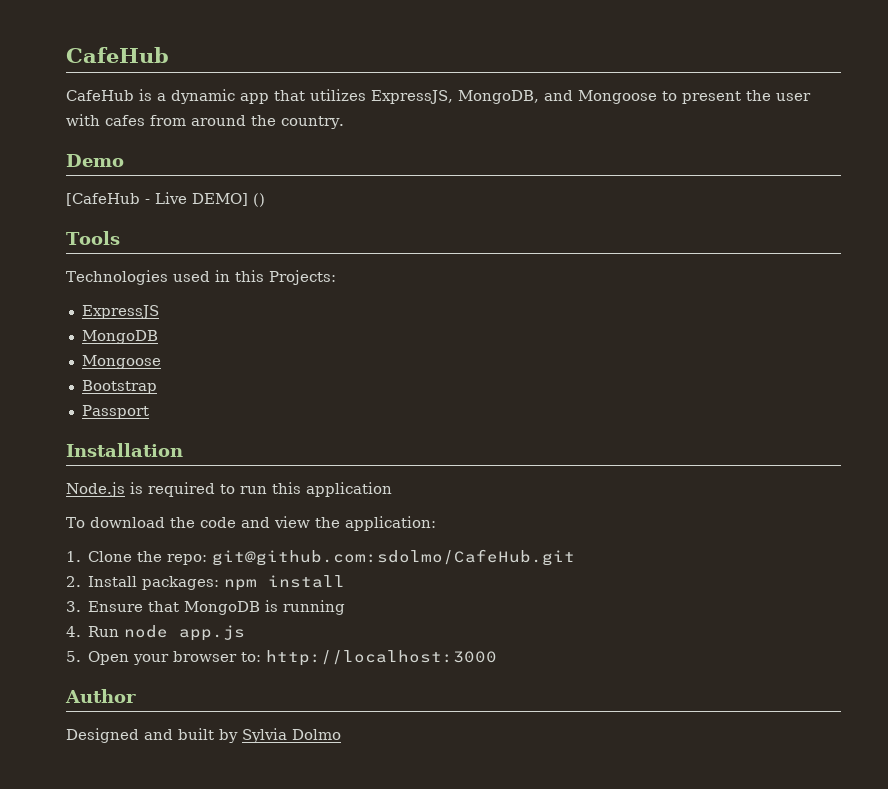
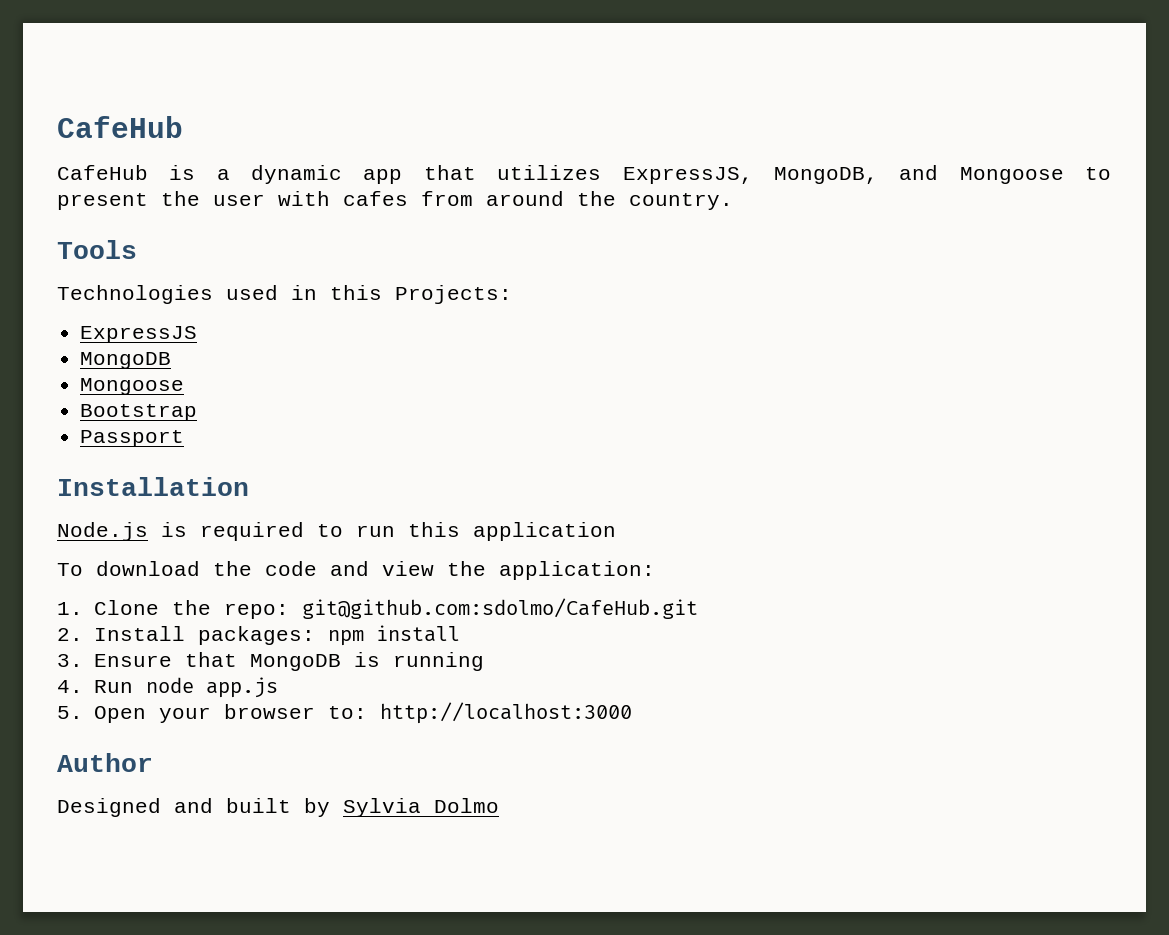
[66,154,124,167] [66,192,265,207] // Demo // [CafeHub - Live DEMO] () -> (733, 201) none

